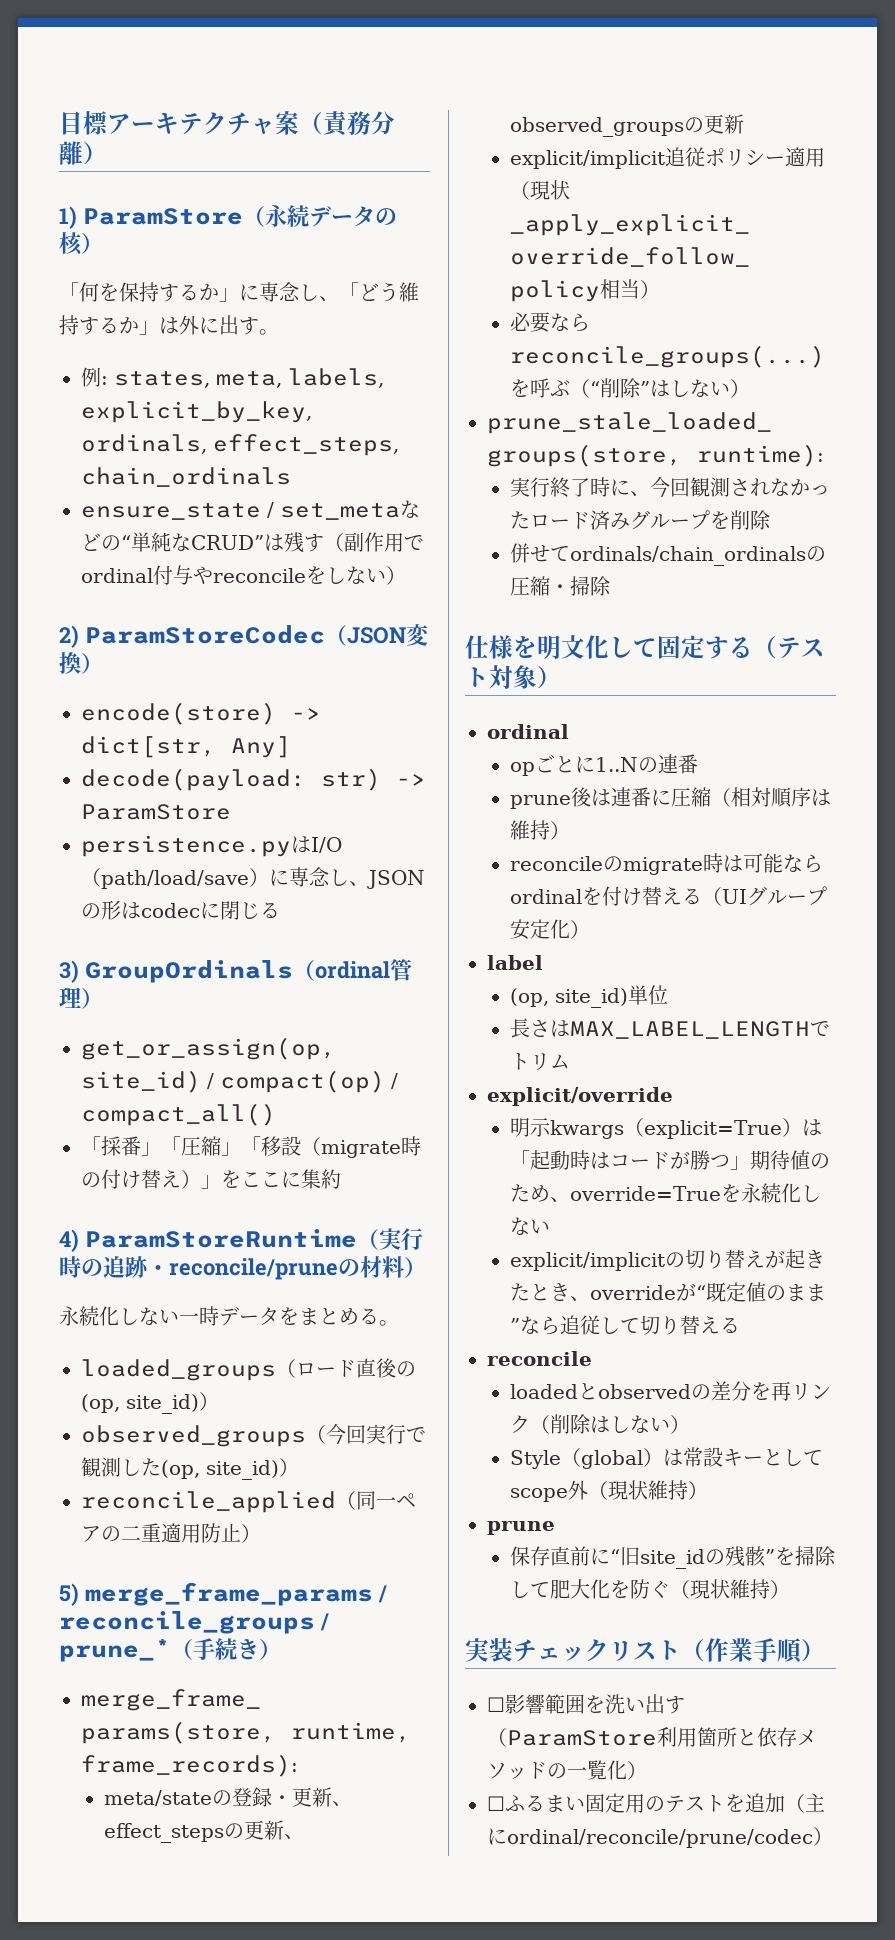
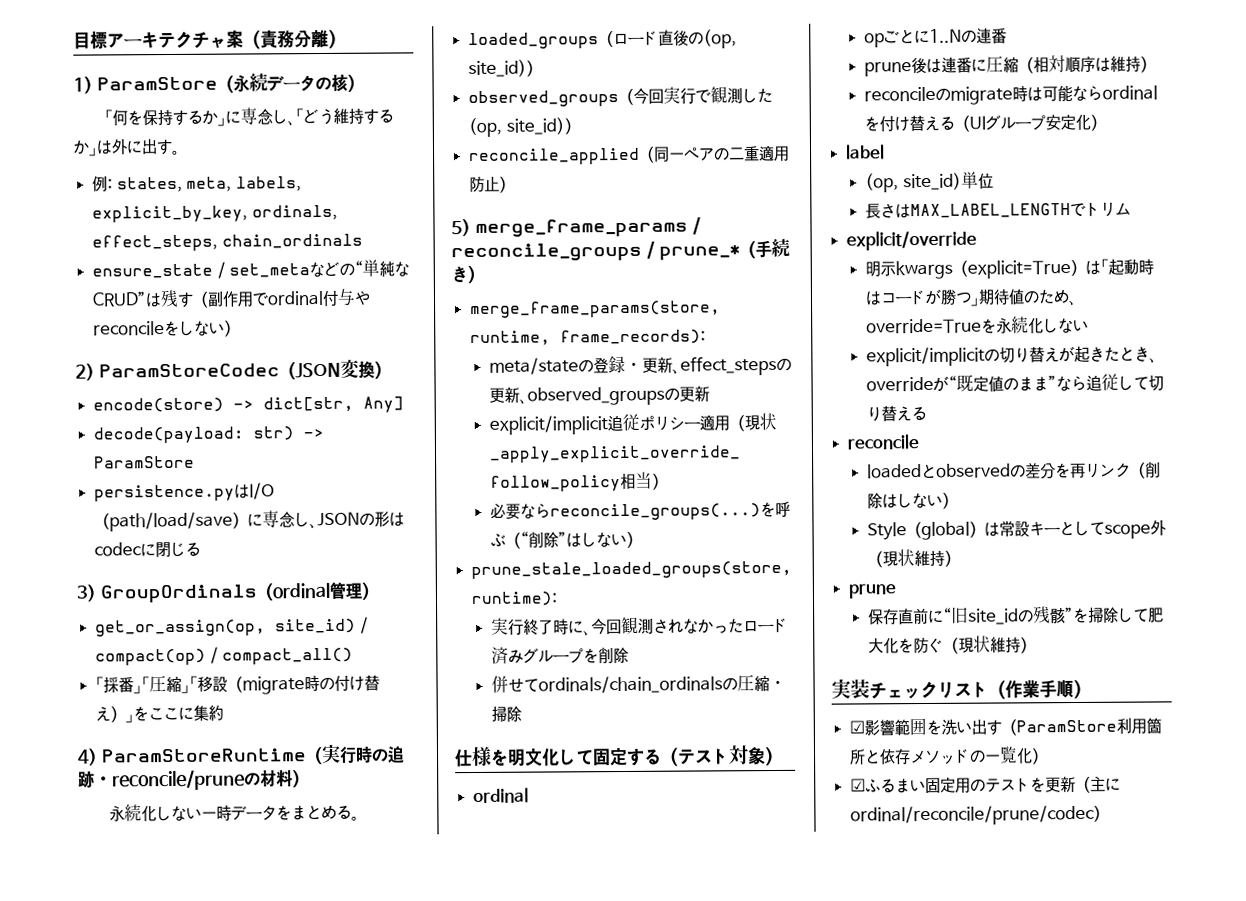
[487,1697,505,1712] ☐ -> [849,720,866,734] ☑
[487,1796,505,1811] ☐ -> [850,778,867,792] ☑
[745,1793,785,1813] 追加 -> [1045,776,1077,793] 更新

